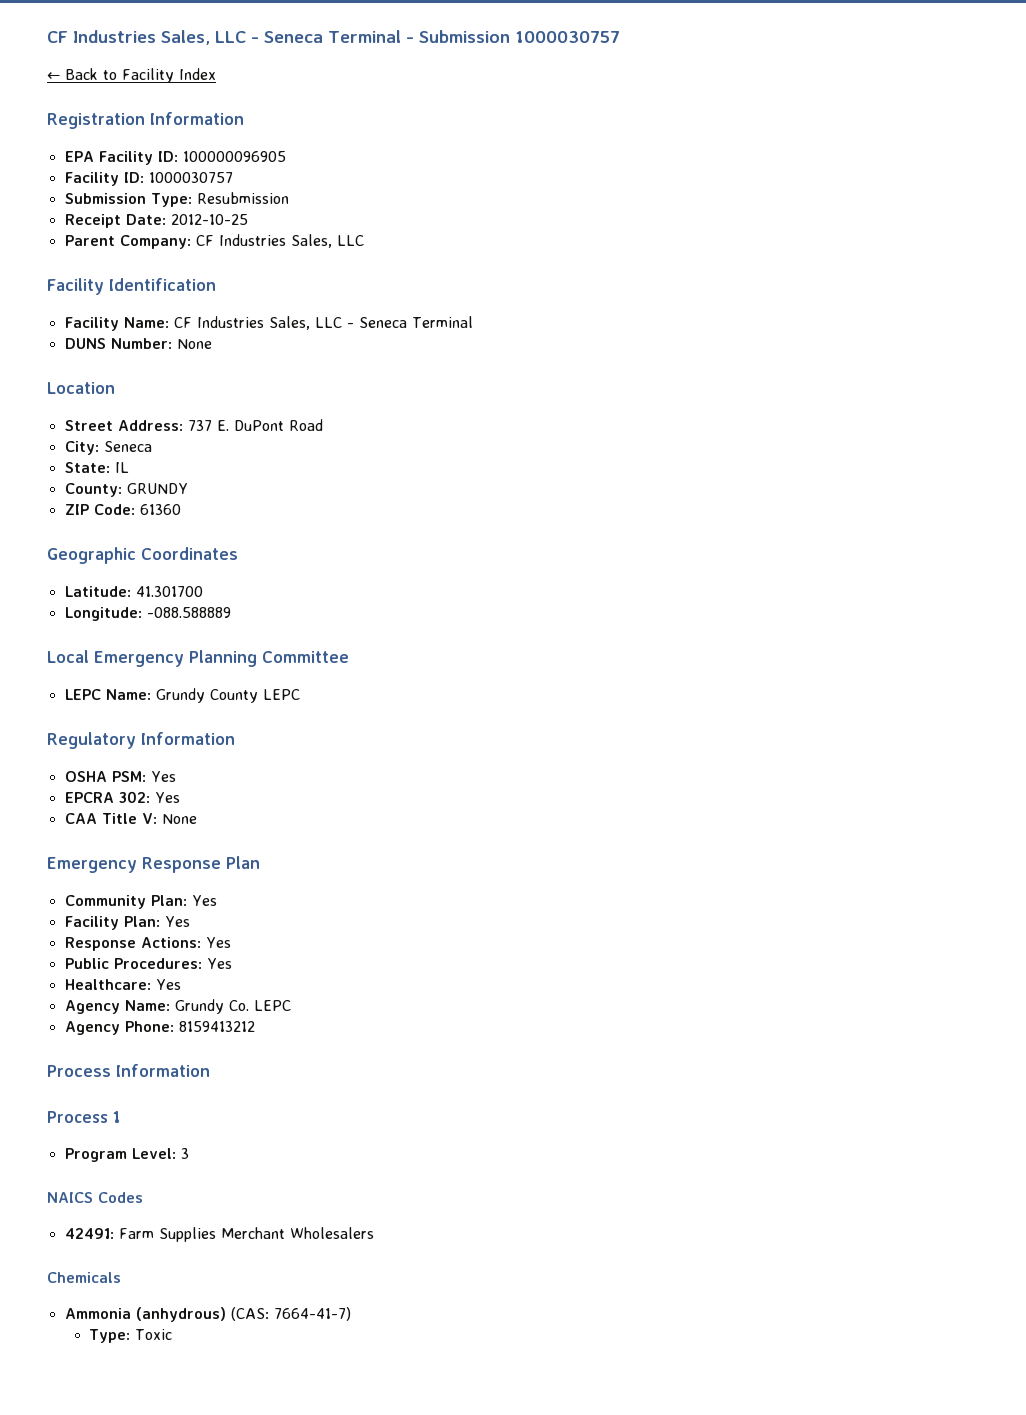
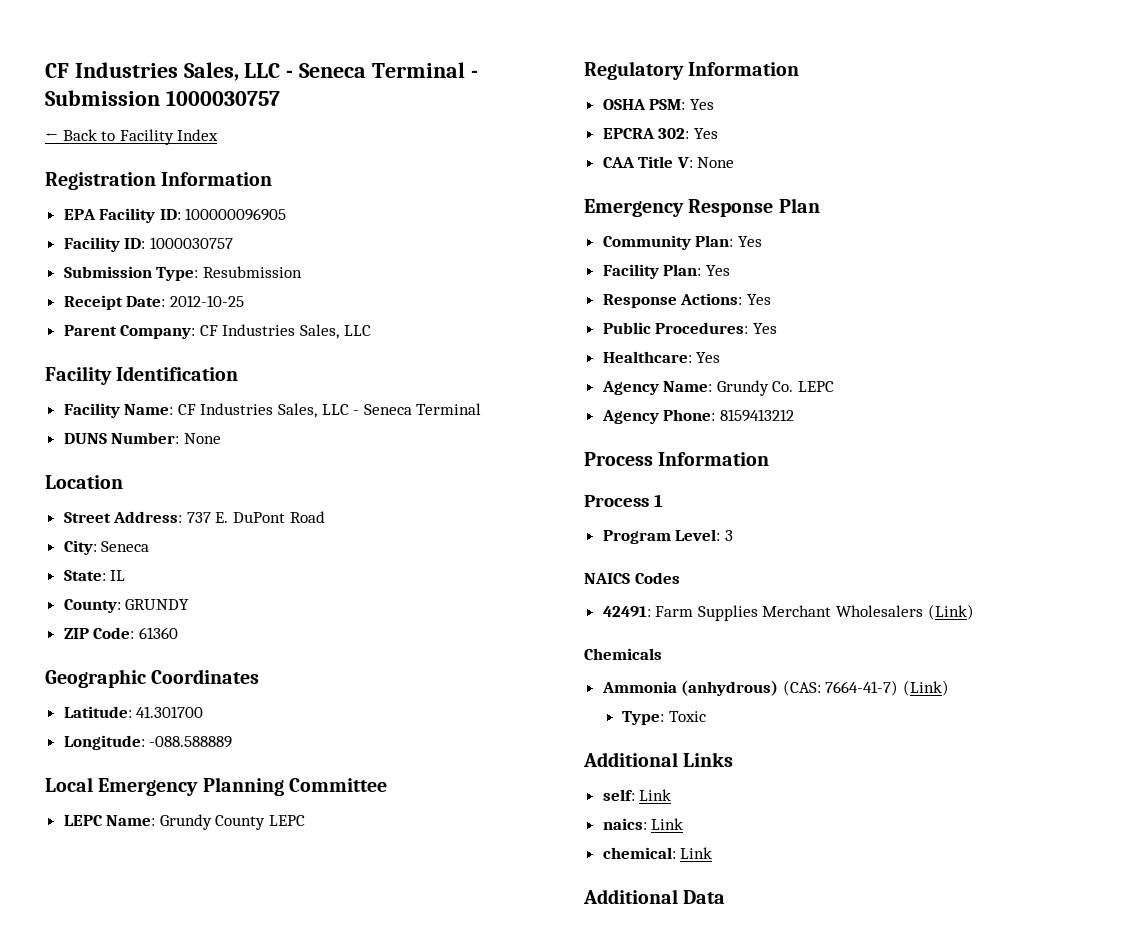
(374, 1233) none -> [927,604,974,620] (Link)
(351, 1314) none -> [903,680,950,696] (Link)
(173, 1334) none -> [583,752,734,767] [602,789,672,801] [602,818,684,830] [602,847,713,859] [583,889,726,904] // Additional Links // self: Link // naics: Link // chemical: Link // Additional Data

